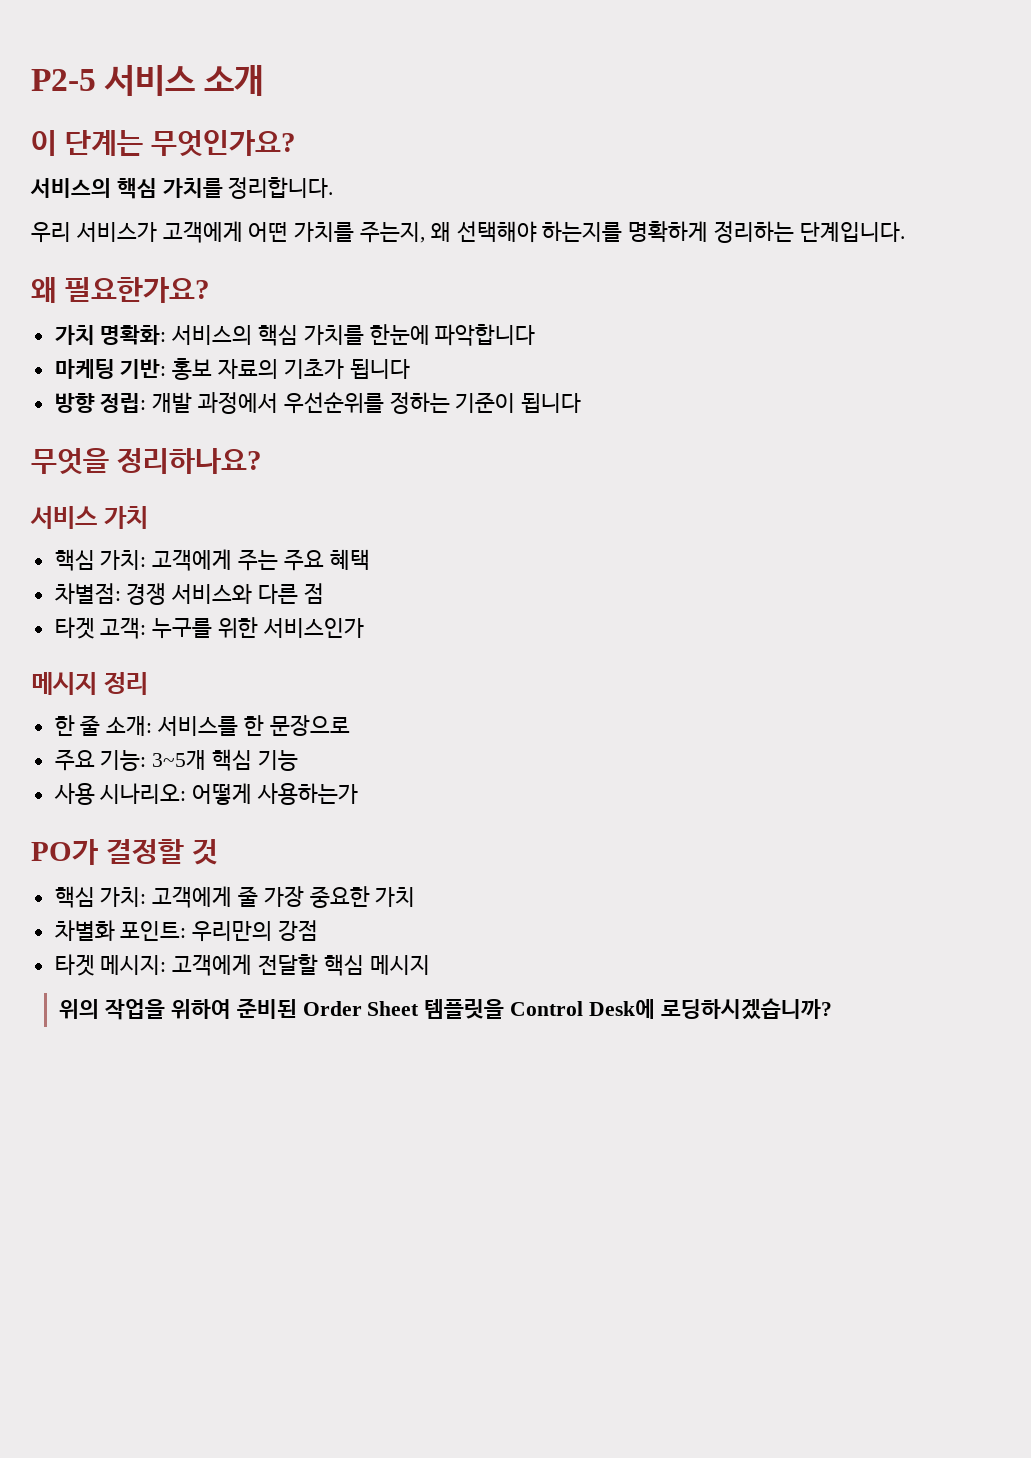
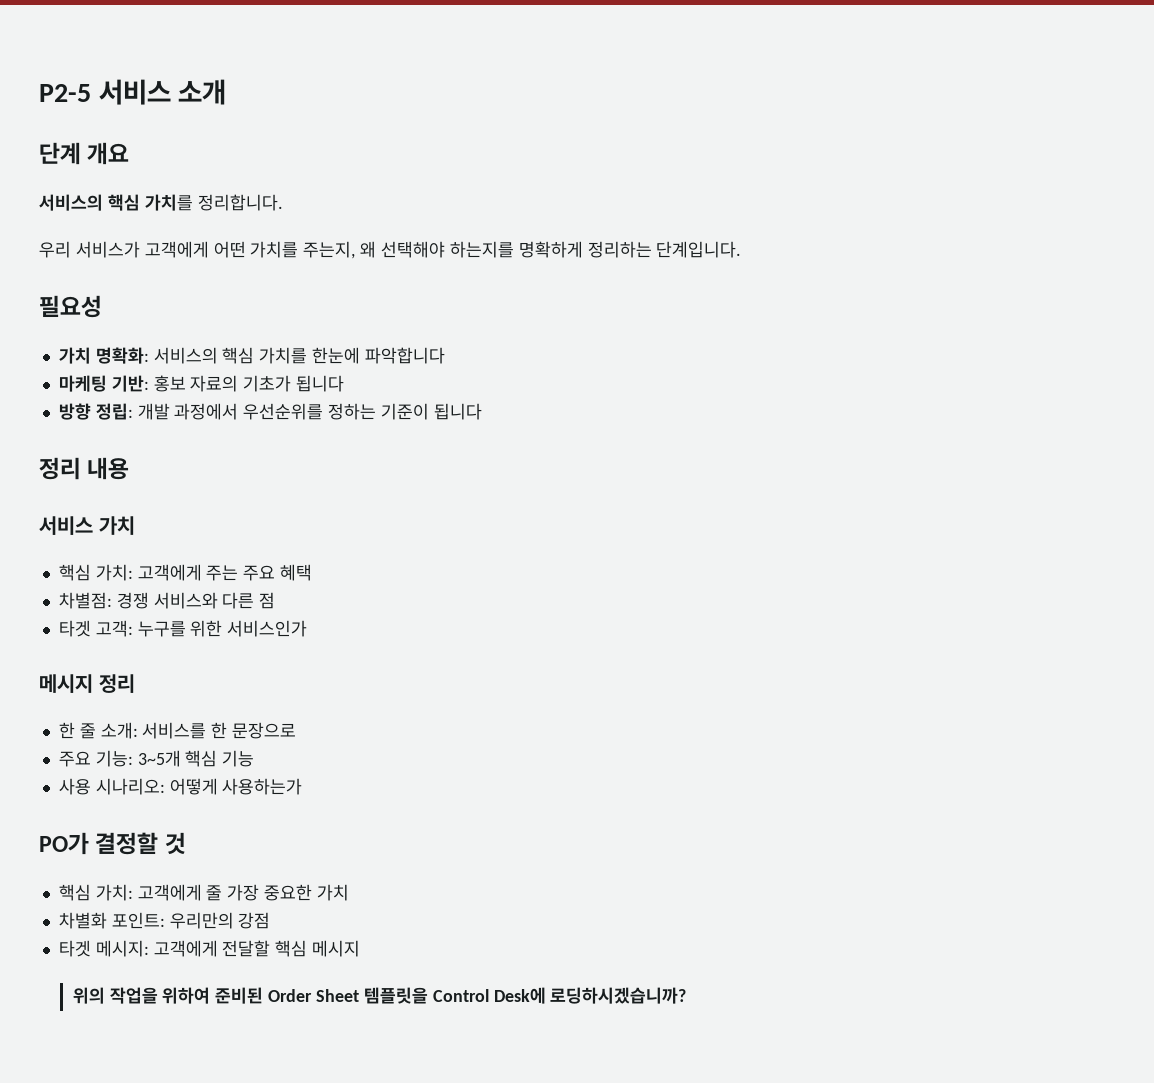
[31,130,296,156] 이 단계는 무엇인가요? -> [39,142,130,165] 단계 개요
[31,277,210,303] 왜 필요한가요? -> [39,295,102,318] 필요성
[31,448,262,474] 무엇을 정리하나요? -> [39,457,130,480] 정리 내용

